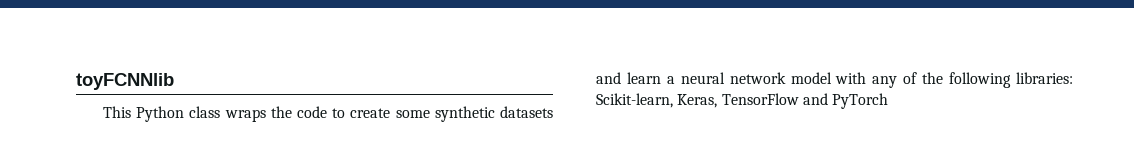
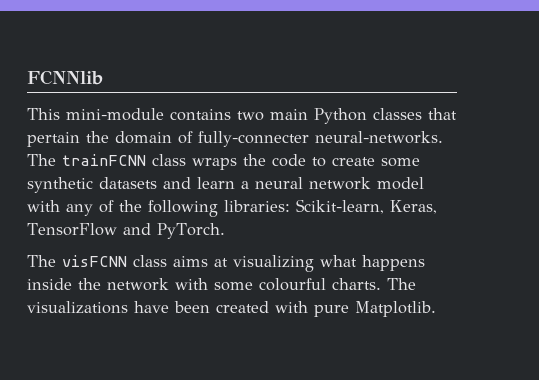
[76,73,174,90] toyFCNNlib -> [27,70,103,85] FCNNlib
[136,106,185,122] Python -> [66,108,457,124] [27,131,443,147] [27,154,146,166] mini-module contains two main Python classes that pertain the domain of fully-connecter neural-networks. The trainFCNN
[832,93,889,109] PyTorch -> [156,223,225,239] [27,255,425,272] [27,278,416,291] [27,301,436,317] PyTorch. // The visFCNN class aims at visualizing what happens inside the network with some colourful charts. The visualizations have been created with pure Matplotlib.

